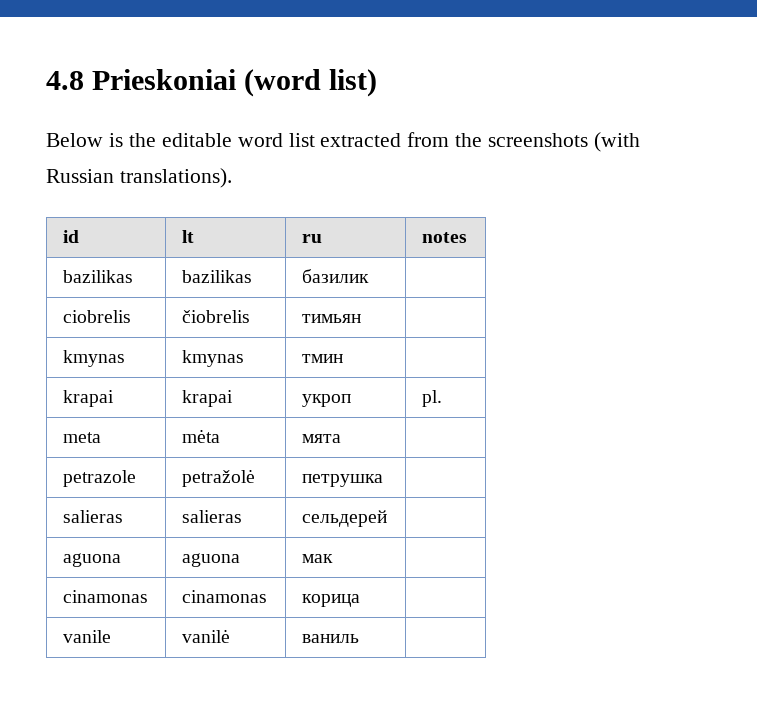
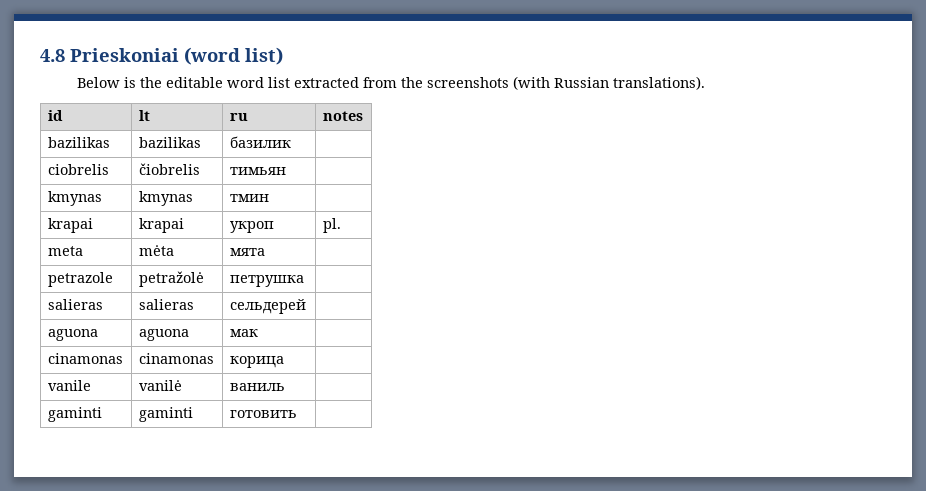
(359, 638) none -> [47,407,102,422] [138,407,193,422] [229,410,297,418] // gaminti | gaminti | готовить |

